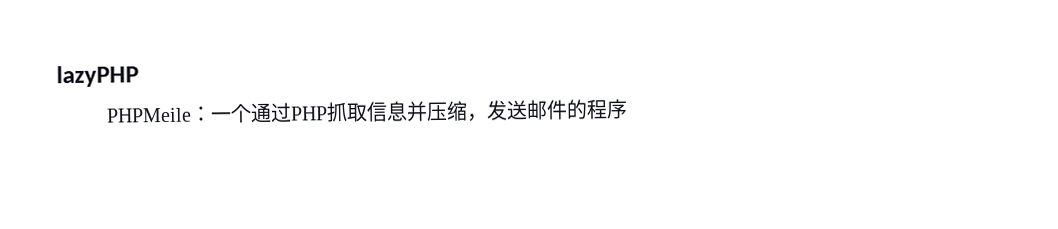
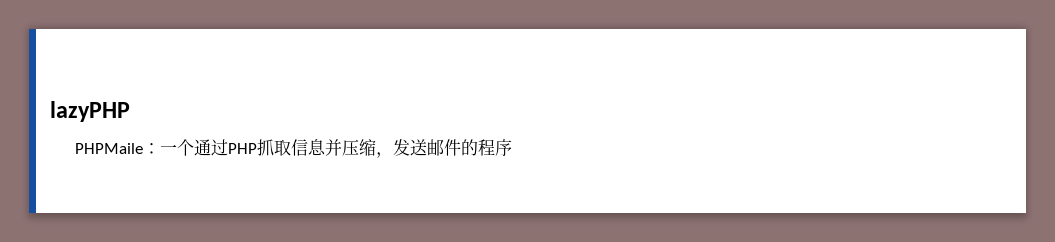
[105,107,192,123] PHPMeile -> [74,143,143,154] PHPMaile

